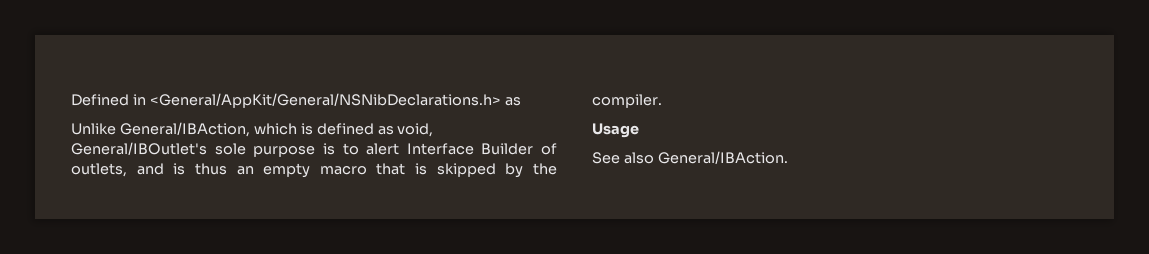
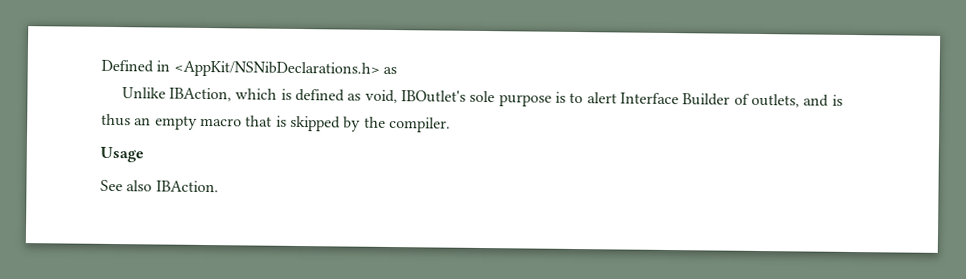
[149,93,501,108] <General/AppKit/General/NSNibDeclarations.h> -> [173,60,380,78] <AppKit/NSNibDeclarations.h>
[119,122,250,137] General/IBAction, -> [169,87,233,102] IBAction,
[71,142,207,155] General/IBOutlet's -> [401,90,467,103] IBOutlet's
[657,151,788,164] General/IBAction. -> [155,180,219,193] IBAction.

